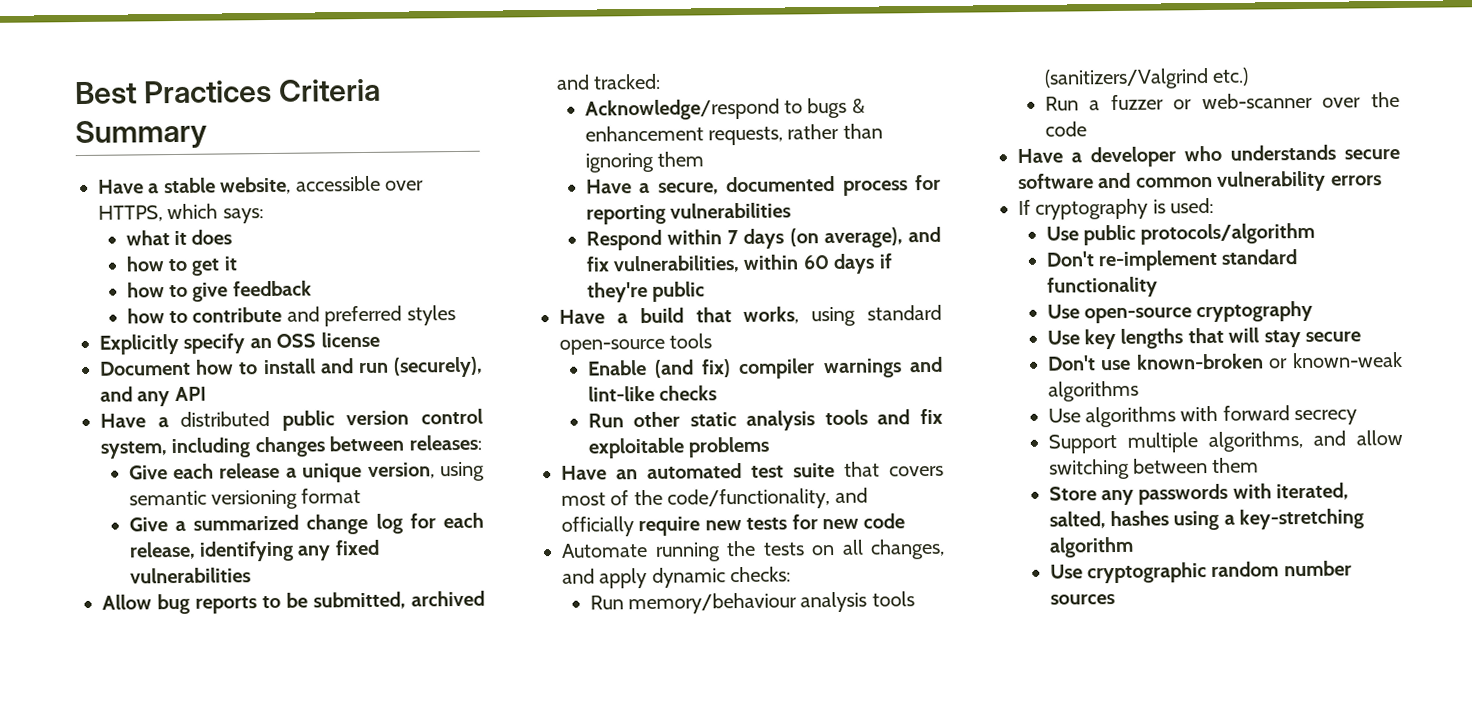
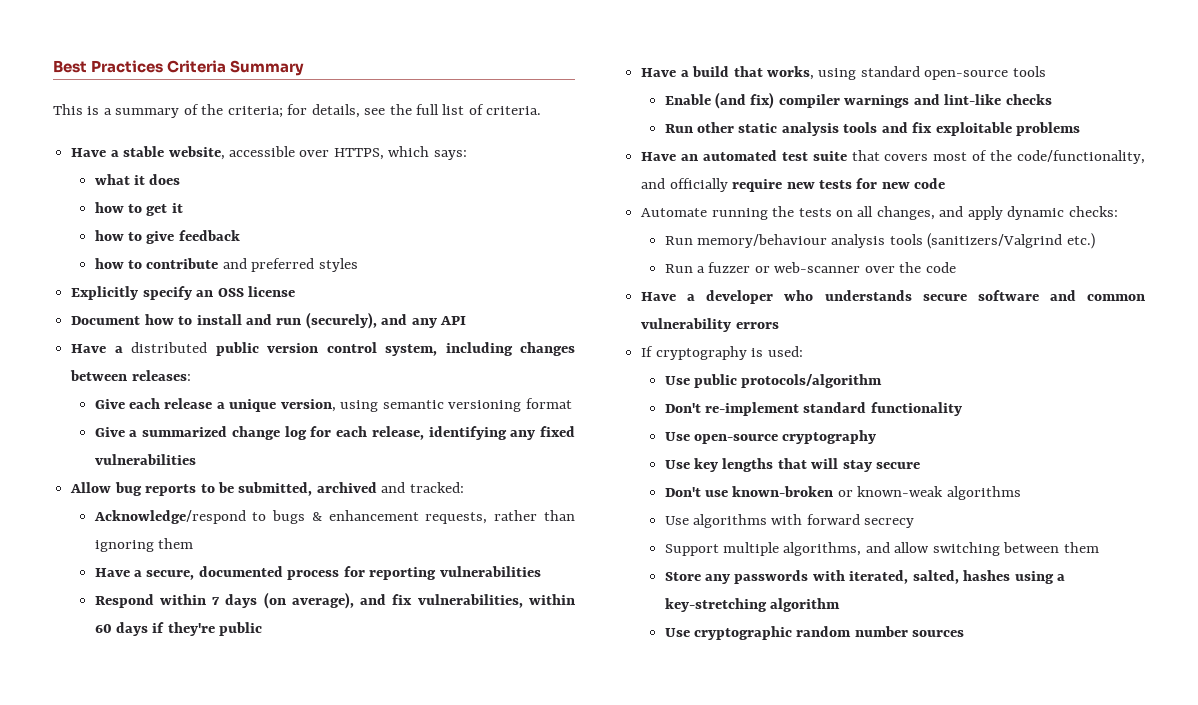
(207, 135) none -> [53,104,542,118] // This is a summary of the criteria; for details, see the full list of criteria.

